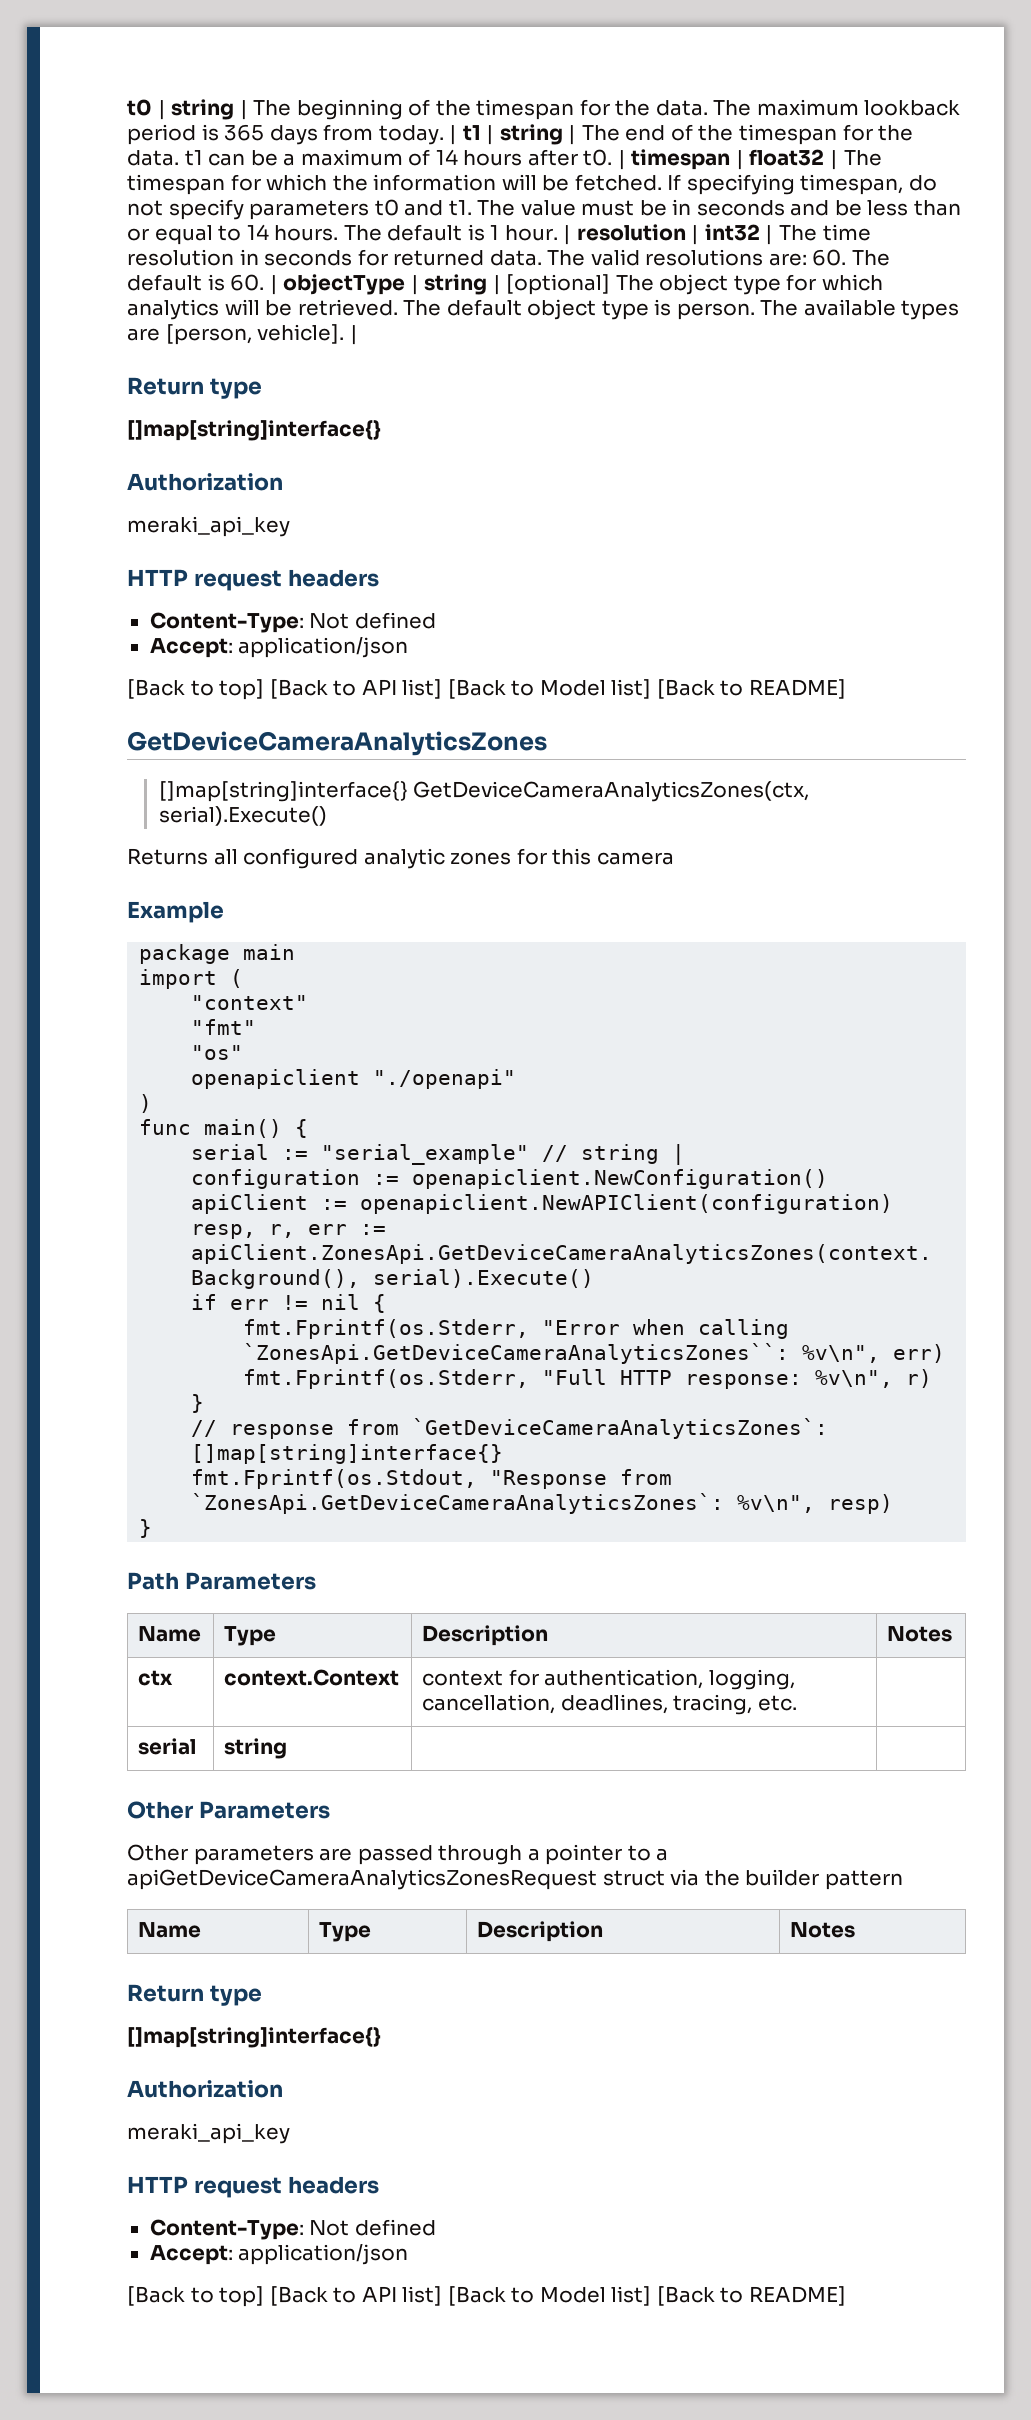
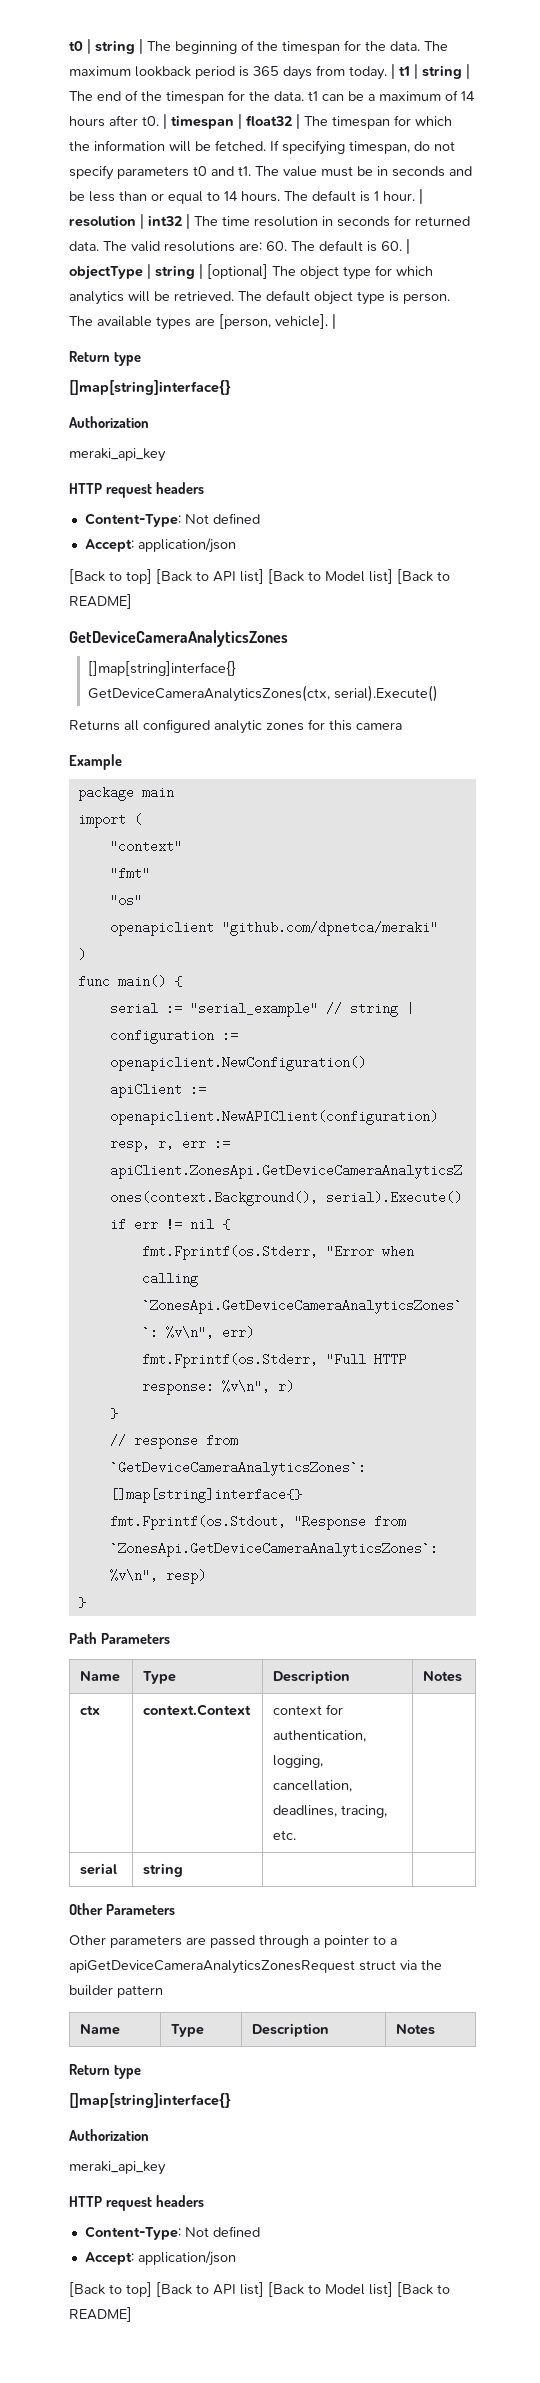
[373,1069,517,1089] "./openapi" -> [221,921,438,936] "github.com/dpnetca/meraki"

